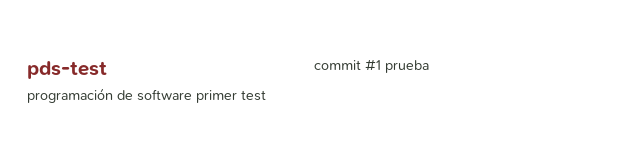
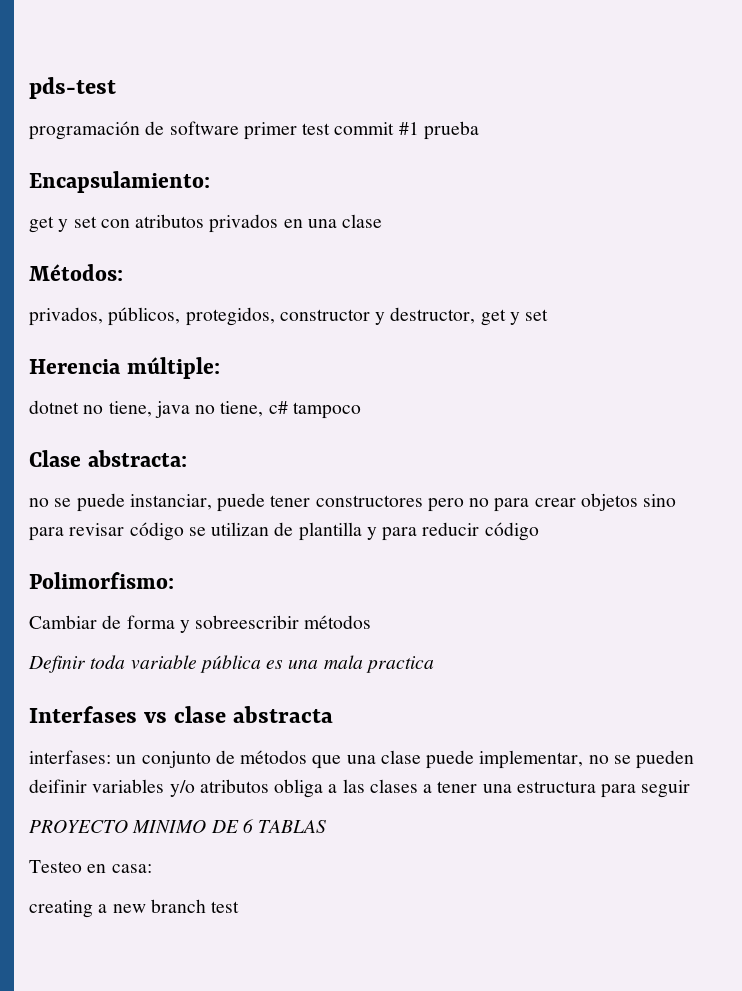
(429, 66) none -> [29,171,210,193] [29,214,383,233] [29,264,123,281] [29,307,549,326] [29,357,220,379] [29,400,361,419] [29,450,187,467] [29,493,677,512] [29,522,539,541] [29,572,174,589] [29,615,372,633] [28,655,434,673] [29,706,334,723] [29,750,695,769] [29,779,691,798] [29,819,327,833] [29,860,152,873] [29,899,240,918] // Encapsulamiento: // get y set con atributos privados en una clase // Métodos: // privados, públicos, protegidos, constructor y destructor, get y set // Herencia múltiple: // dotnet no tiene, java no tiene, c# tampoco // Clase abstracta: // no se puede instanciar, puede tener constructores pero no para crear objetos sino para revisar código se utilizan de plantilla y para reducir código // Polimorfismo: // Cambiar de forma y sobreescribir métodos // Definir toda variable pública es una mala practica // Interfases vs clase abstracta // interfases: un conjunto de métodos que una clase puede implementar, no se pueden deifinir variables y/o atributos obliga a las clases a tener una estructura para seguir // PROYECTO MINIMO DE 6 TABLAS // Testeo en casa: // creating a new branch test

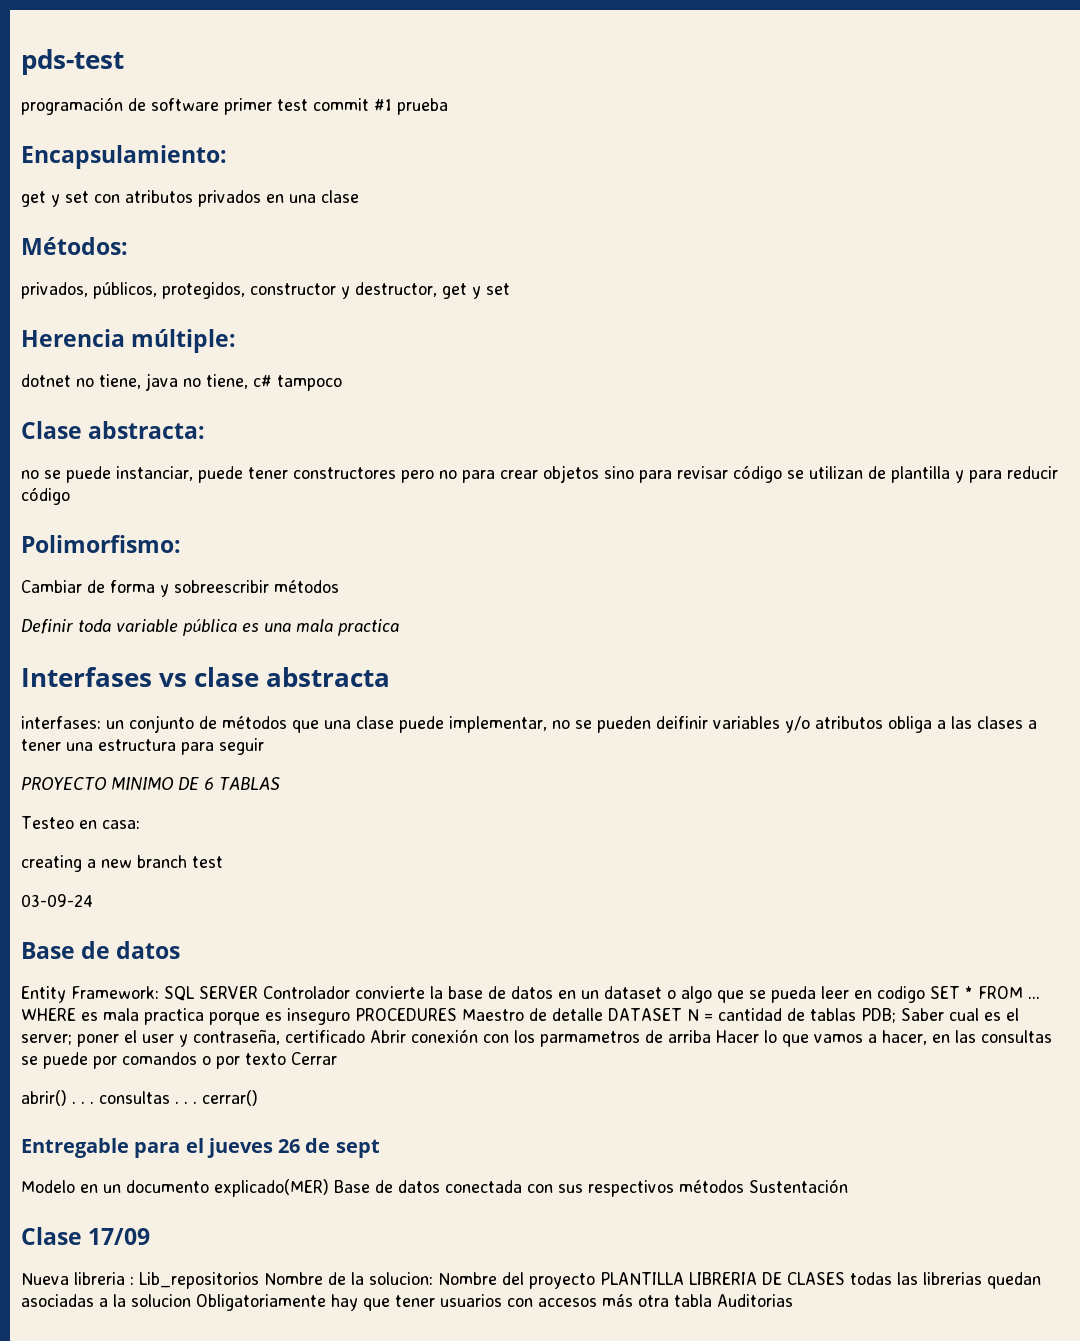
(240, 907) none -> [21,894,93,907] [21,941,181,959] [21,986,1040,1003] [21,1008,1019,1025] [21,1029,1052,1047] [21,1052,337,1069] [21,1090,258,1106] [21,1138,380,1158] [21,1179,848,1197] [21,1227,151,1245] [21,1272,1041,1289] [21,1294,793,1311] // 03-09-24 // Base de datos // Entity Framework: SQL SERVER Controlador convierte la base de datos en un dataset o algo que se pueda leer en codigo SET * FROM ... WHERE es mala practica porque es inseguro PROCEDURES Maestro de detalle DATASET N = cantidad de tablas PDB; Saber cual es el server; poner el user y contraseña, certificado Abrir conexión con los parmametros de arriba Hacer lo que vamos a hacer, en las consultas se puede por comandos o por texto Cerrar // abrir() . . . consultas . . . cerrar() // Entregable para el jueves 26 de sept // Modelo en un documento explicado(MER) Base de datos conectada con sus respectivos métodos Sustentación // Clase 17/09 // Nueva libreria : Lib_repositorios Nombre de la solucion: Nombre del proyecto PLANTILLA LIBRERIA DE CLASES todas las librerias quedan asociadas a la solucion Obligatoriamente hay que tener usuarios con accesos más otra tabla Auditorias

